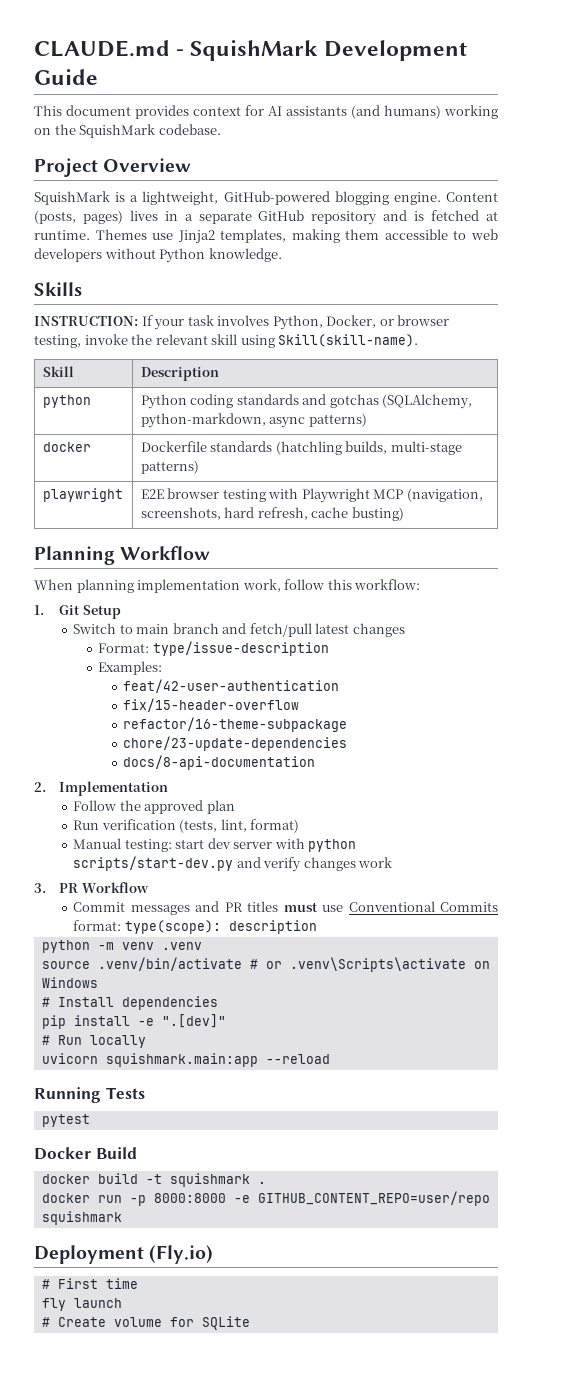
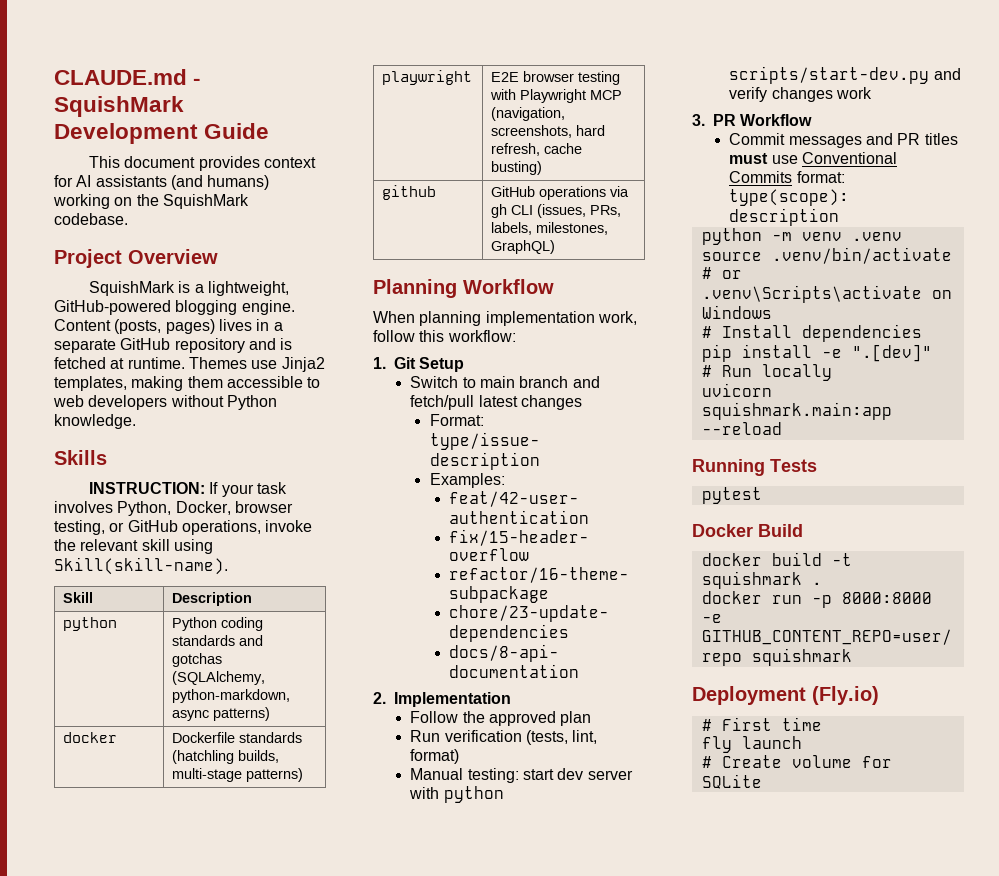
[379,319,394,326] or -> (231, 508) none
(81, 341) none -> [109,520,261,535] or GitHub operations,
(404, 514) none -> [382,185,437,200] [491,186,630,200] [491,204,622,218] [491,222,609,235] [491,240,556,254] // github | GitHub operations via gh CLI (issues, PRs, labels, milestones, GraphQL)

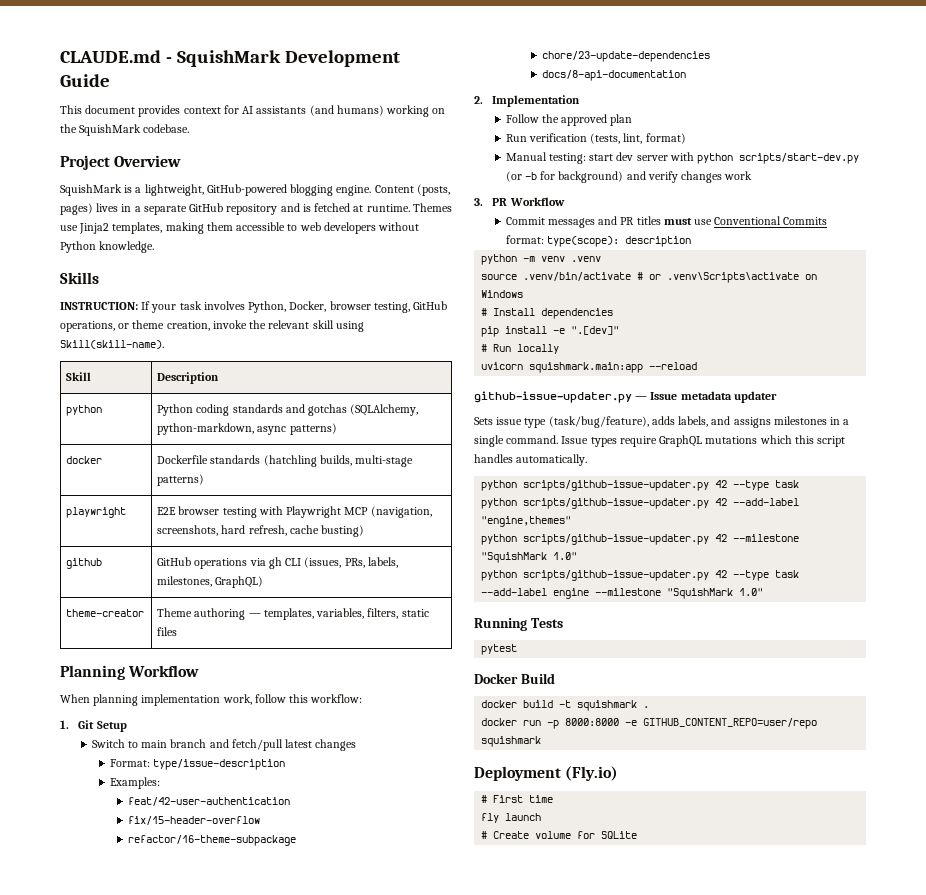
[109,522,125,532] or -> (410, 307) none
(261, 527) none -> [118,320,210,331] or theme creation,
(556, 247) none -> [66,609,145,617] [157,608,429,620] [157,627,178,636] // theme-creator | Theme authoring — templates, variables, filters, static files
(930, 75) none -> [505,171,624,183] (or -b for background)
(782, 428) none -> [474,391,777,403] [474,416,850,428] [474,435,846,447] [474,454,588,466] [481,480,800,491] [481,498,800,509] [481,516,572,527] [481,534,800,545] [481,552,578,563] [481,570,800,581] [481,588,764,599] // github-issue-updater.py — Issue metadata updater // Sets issue type (task/bug/feature), adds labels, and assigns milestones in a single command. Issue types require GraphQL mutations which this script handles automatically. // python scripts/github-issue-updater.py 42 --type task // python scripts/github-issue-updater.py 42 --add-label "engine,themes" // python scripts/github-issue-updater.py 42 --milestone "SquishMark 1.0" // python scripts/github-issue-updater.py 42 --type task --add-label engine --milestone "SquishMark 1.0"

